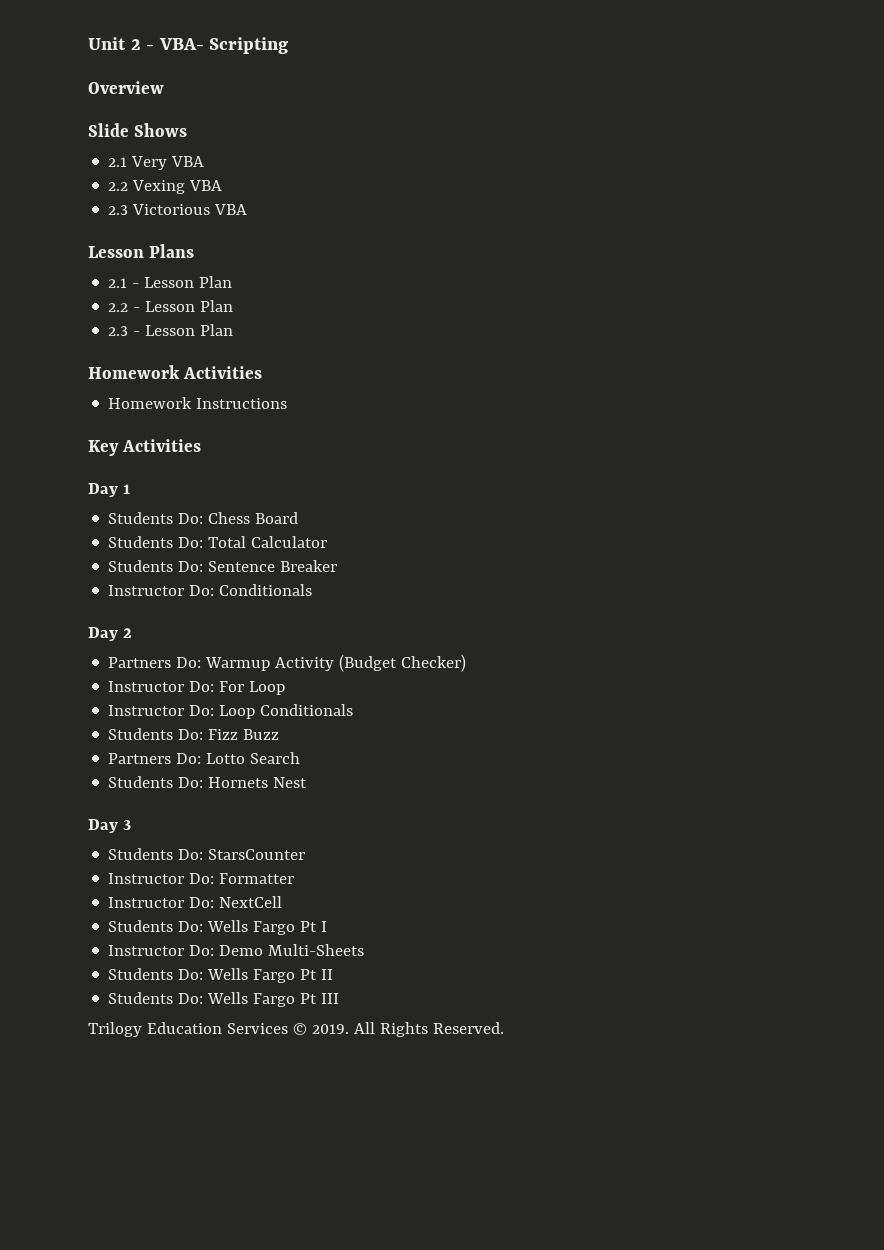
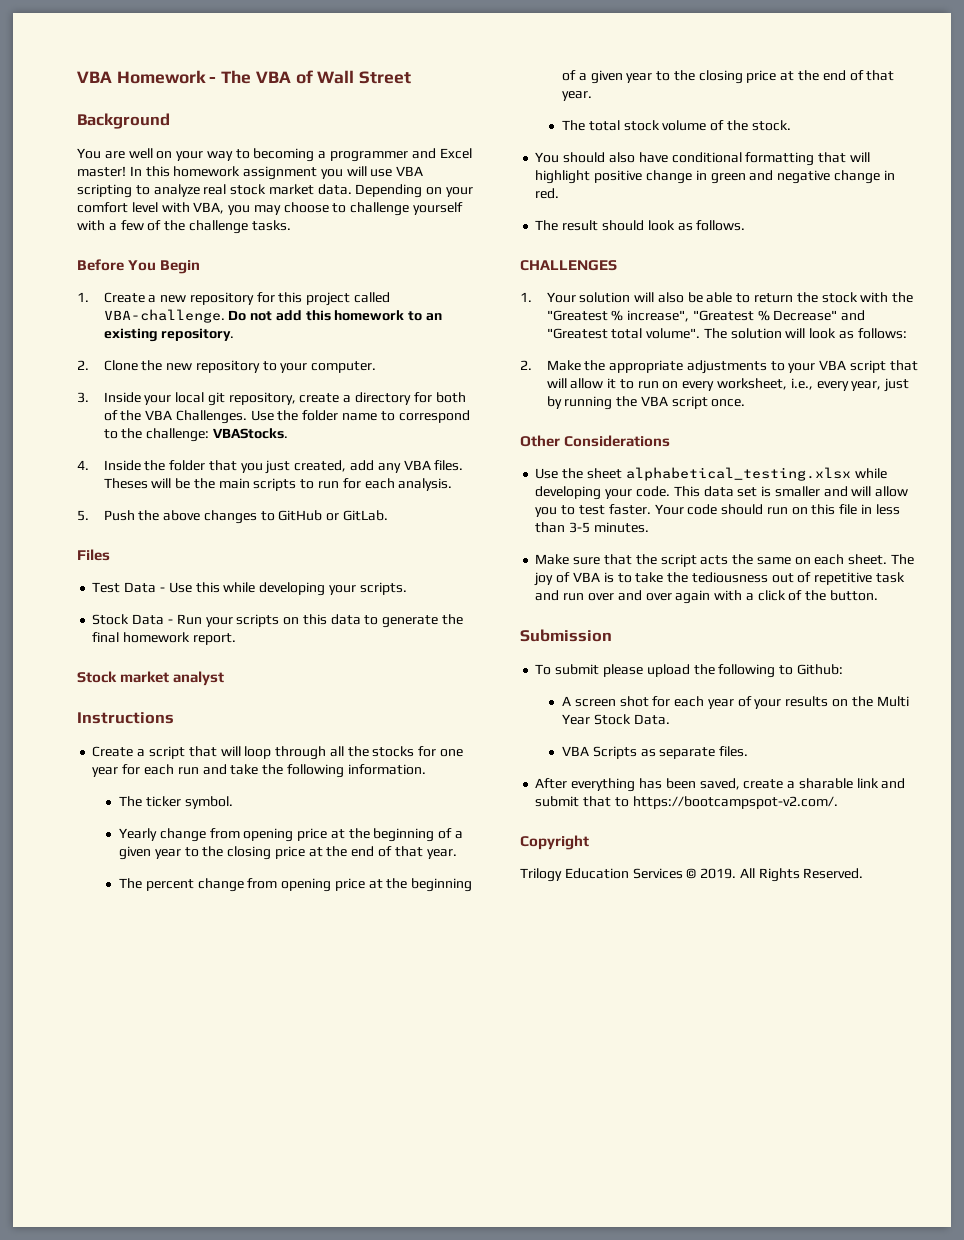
[88,37,289,54] [88,81,164,94] [88,123,188,137] [108,156,205,170] [108,180,223,194] [108,204,248,215] [88,244,195,258] [108,276,233,288] [108,300,234,312] [108,324,234,336] [88,365,263,379] [108,397,288,409] [88,439,202,456] [88,483,130,497] [108,512,299,524] [108,536,328,548] [108,560,338,572] [108,584,313,596] [88,627,132,641] [108,654,467,672] [108,681,286,695] [108,704,354,719] [108,728,280,740] [108,752,301,764] [108,776,308,788] [88,819,131,833] [108,848,306,860] [108,873,295,884] [108,896,283,908] [108,920,328,935] [108,944,365,956] [108,968,334,983] [108,992,340,1007] Unit 2 - VBA- Scripting // Overview // Slide Shows // 2.1 Very VBA // 2.2 Vexing VBA // 2.3 Victorious VBA // Lesson Plans // 2.1 - Lesson Plan // 2.2 - Lesson Plan // 2.3 - Lesson Plan // Homework Activities // Homework Instructions // Key Activities // Day 1 // Students Do: Chess Board // Students Do: Total Calculator // Students Do: Sentence Breaker // Instructor Do: Conditionals // Day 2 // Partners Do: Warmup Activity (Budget Checker) // Instructor Do: For Loop // Instructor Do: Loop Conditionals // Students Do: Fizz Buzz // Partners Do: Lotto Search // Students Do: Hornets Nest // Day 3 // Students Do: StarsCounter // Instructor Do: Formatter // Instructor Do: NextCell // Students Do: Wells Fargo Pt I // Instructor Do: Demo Multi-Sheets // Students Do: Wells Fargo Pt II // Students Do: Wells Fargo Pt III -> [77,70,412,84] [77,113,170,129] [77,148,472,162] [77,166,424,180] [77,184,474,198] [77,202,464,216] [77,220,291,234] [77,259,201,274] [77,292,391,306] [103,309,443,323] [103,328,235,342] [77,360,377,373] [77,392,466,406] [103,410,470,424] [103,428,288,442] [77,460,464,474] [103,478,453,491] [77,510,389,524] [77,549,110,561] [92,582,407,596] [92,614,463,628] [92,632,236,645] [77,671,225,686] [77,712,174,724] [92,746,463,760] [92,764,426,778] [118,796,233,809] [118,828,463,842] [118,846,457,860] [118,878,473,892] [561,70,895,84] [561,91,592,101] [561,120,791,131] [535,152,870,166] [535,170,895,184] [535,188,560,199] [535,220,746,231] [520,260,617,271] [520,292,914,303] [546,310,866,322] [546,328,907,339] [520,360,918,374] [546,378,910,392] [546,396,746,410] [520,435,671,447] [535,467,887,481] [535,486,909,500] [535,504,900,517] [535,522,649,533] [535,554,914,567] [534,572,905,586] [535,590,878,604] [520,629,612,642] [535,664,843,678] [561,696,909,709] [561,714,670,725] [561,746,749,759] [535,778,906,792] [535,796,838,809] [520,835,589,850] VBA Homework - The VBA of Wall Street // Background // You are well on your way to becoming a programmer and Excel master! In this homework assignment you will use VBA scripting to analyze real stock market data. Depending on your comfort level with VBA, you may choose to challenge yourself with a few of the challenge tasks. // Before You Begin // 1. Create a new repository for this project called VBA-challenge. Do not add this homework to an existing repository. // 2. Clone the new repository to your computer. // 3. Inside your local git repository, create a directory for both of the VBA Challenges. Use the folder name to correspond to the challenge: VBAStocks. // 4. Inside the folder that you just created, add any VBA files. Theses will be the main scripts to run for each analysis. // 5. Push the above changes to GitHub or GitLab. // Files // Test Data - Use this while developing your scripts. // Stock Data - Run your scripts on this data to generate the final homework report. // Stock market analyst // Instructions // Create a script that will loop through all the stocks for one year for each run and take the following information. // The ticker symbol. // Yearly change from opening price at the beginning of a given year to the closing price at the end of that year. // The percent change from opening price at the beginning of a given year to the closing price at the end of that year. // The total stock volume of the stock. // You should also have conditional formatting that will highlight positive change in green and negative change in red. // The result should look as follows. // CHALLENGES // 1. Your solution will also be able to return the stock with the "Greatest % increase", "Greatest % Decrease" and "Greatest total volume". The solution will look as follows: // 2. Make the appropriate adjustments to your VBA script that will allow it to run on every worksheet, i.e., every year, just by running the VBA script once. // Other Considerations // Use the sheet alphabetical_testing.xlsx while developing your code. This data set is smaller and will allow you to test faster. Your code should run on this file in less than 3-5 minutes. // Make sure that the script acts the same on each sheet. The joy of VBA is to take the tediousness out of repetitive task and run over and over again with a click of the button. // Submission // To submit please upload the following to Github: // A screen shot for each year of your results on the Multi Year Stock Data. // VBA Scripts as separate files. // After everything has been saved, create a sharable link and submit that to https://bootcampspot-v2.com/. // Copyright

